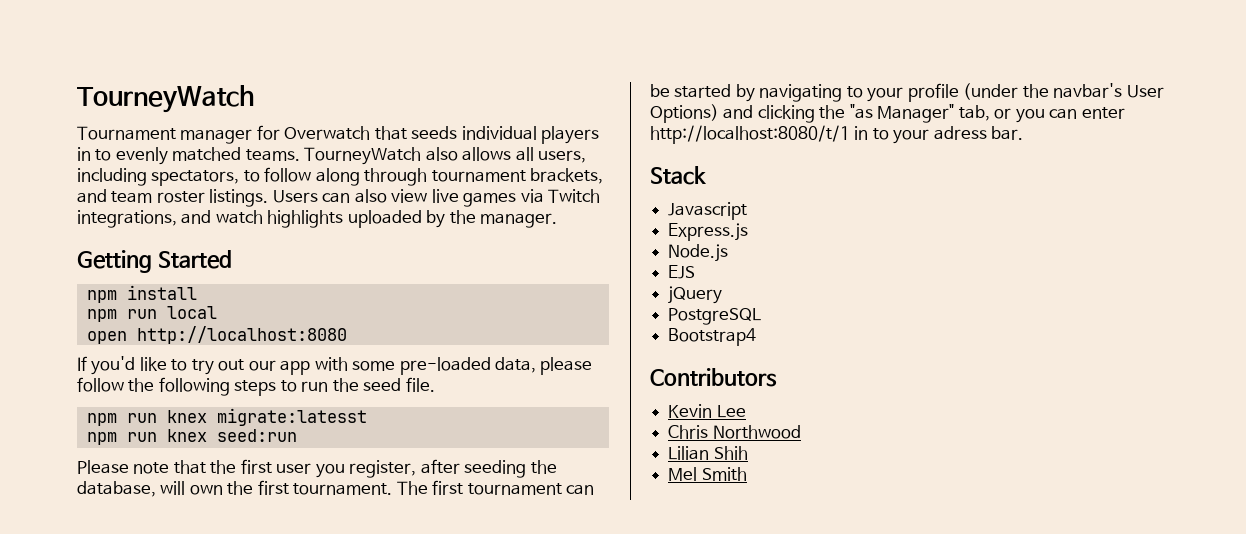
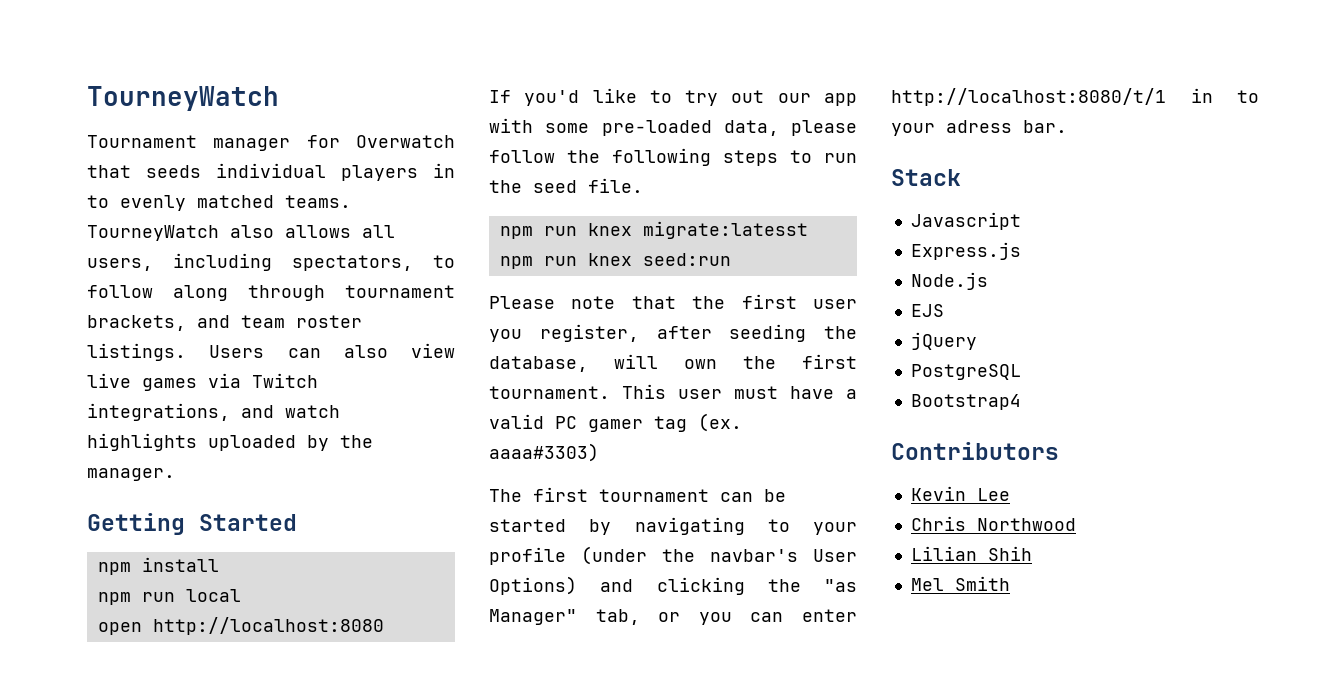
(393, 489) none -> [622,384,857,399] [489,413,742,432] [489,443,599,462] This user must have a valid PC gamer tag (ex. aaaa#3303) //

